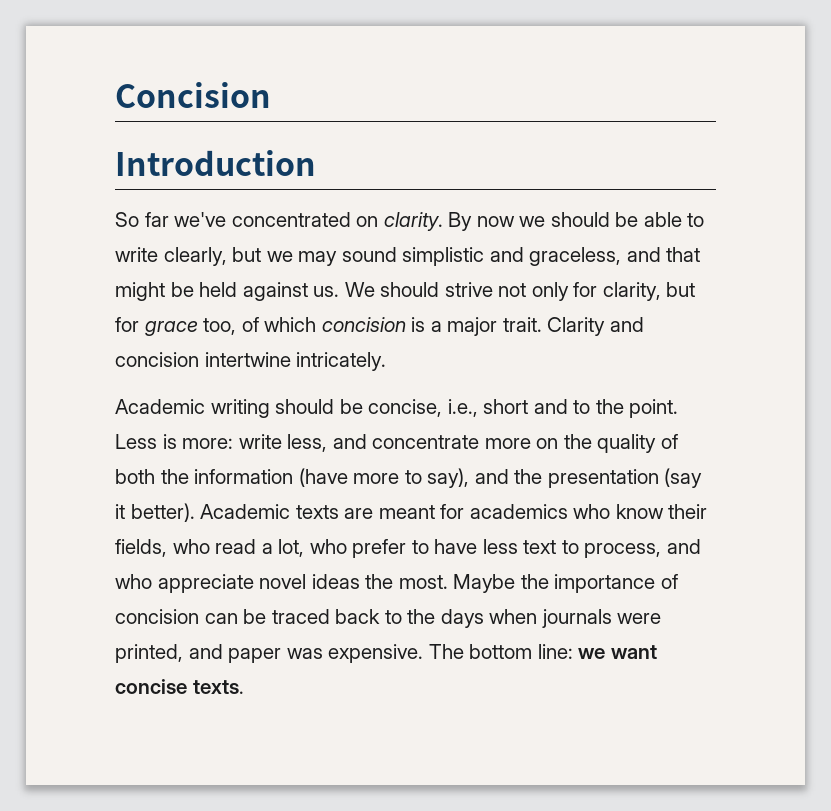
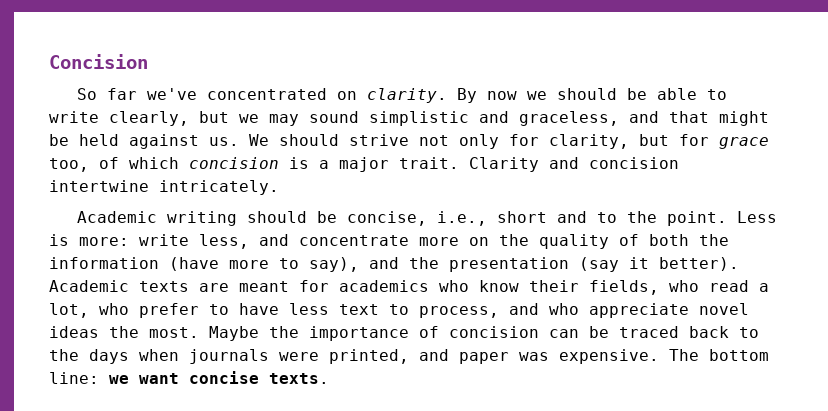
[115,150,316,176] // Introduction -> (148, 61) none

